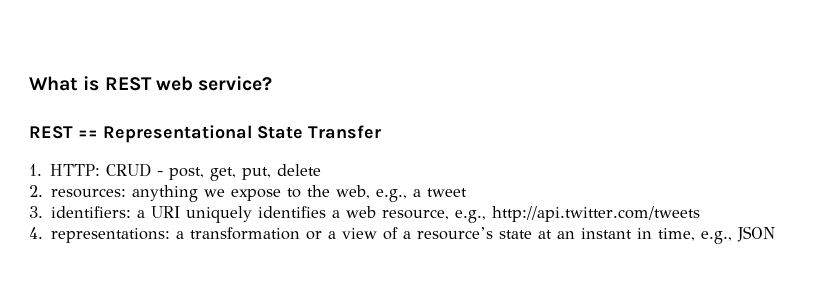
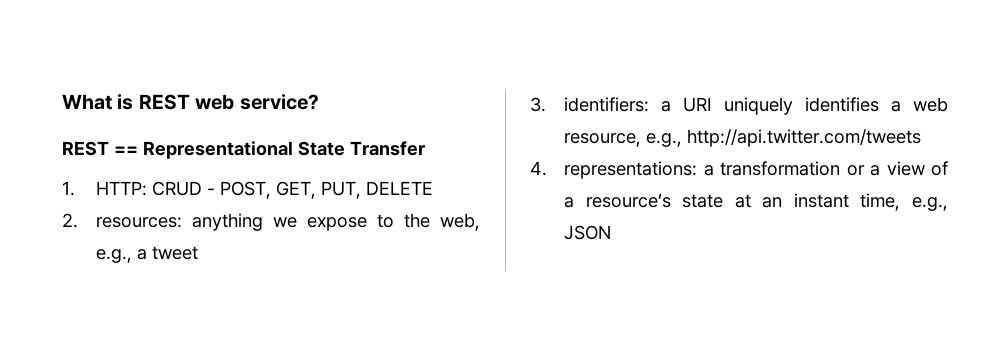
[169,164,322,181] post, get, put, delete -> [220,181,434,199] POST, GET, PUT, DELETE
[637,228,653,239] in -> (849, 200) none

